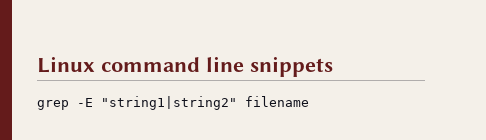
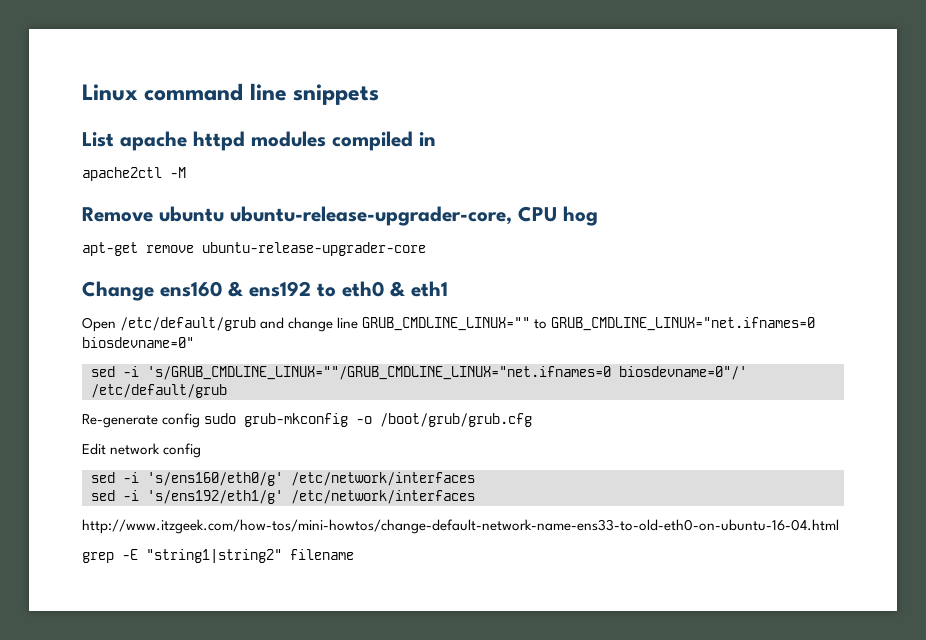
(333, 66) none -> [82,131,436,151] [82,167,186,181] [82,206,598,226] [82,242,426,256] [82,281,448,301] [82,317,816,332] [82,337,194,348] [91,366,747,380] [91,384,227,398] [82,413,533,428] [82,443,202,458] [91,472,475,486] [91,490,475,504] [82,519,839,534] // List apache httpd modules compiled in // apache2ctl -M // Remove ubuntu ubuntu-release-upgrader-core, CPU hog // apt-get remove ubuntu-release-upgrader-core // Change ens160 & ens192 to eth0 & eth1 // Open /etc/default/grub and change line GRUB_CMDLINE_LINUX="" to GRUB_CMDLINE_LINUX="net.ifnames=0 biosdevname=0" // sed -i 's/GRUB_CMDLINE_LINUX=""/GRUB_CMDLINE_LINUX="net.ifnames=0 biosdevname=0"/' /etc/default/grub // Re-generate config sudo grub-mkconfig -o /boot/grub/grub.cfg // Edit network config // sed -i 's/ens160/eth0/g' /etc/network/interfaces // sed -i 's/ens192/eth1/g' /etc/network/interfaces // http://www.itzgeek.com/how-tos/mini-howtos/change-default-network-name-ens33-to-old-eth0-on-ubuntu-16-04.html

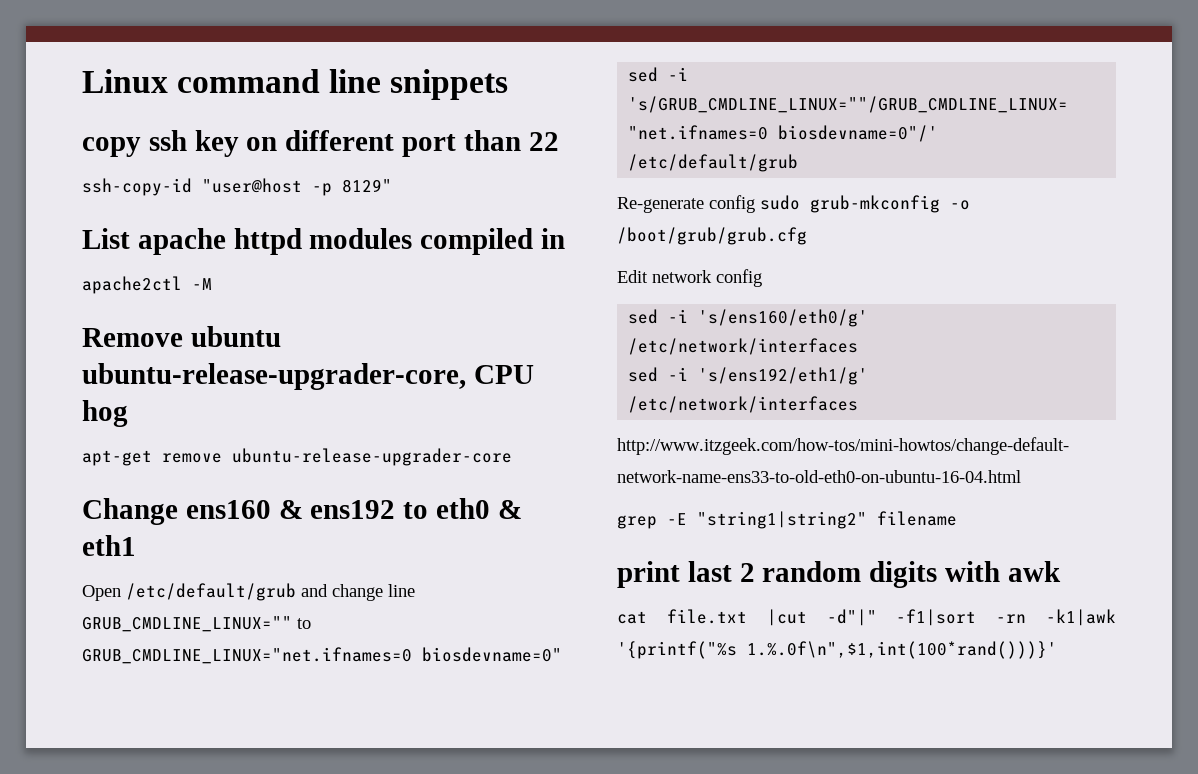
(380, 94) none -> [82,130,559,157] [82,178,392,196] // copy ssh key on different port than 22 // ssh-copy-id "user@host -p 8129"
(354, 554) none -> [617,561,1061,588] [617,609,1116,626] [617,641,1057,659] // print last 2 random digits with awk // cat file.txt |cut -d"|" -f1|sort -rn -k1|awk '{printf("%s 1.%.0f\n",$1,int(100*rand()))}'

